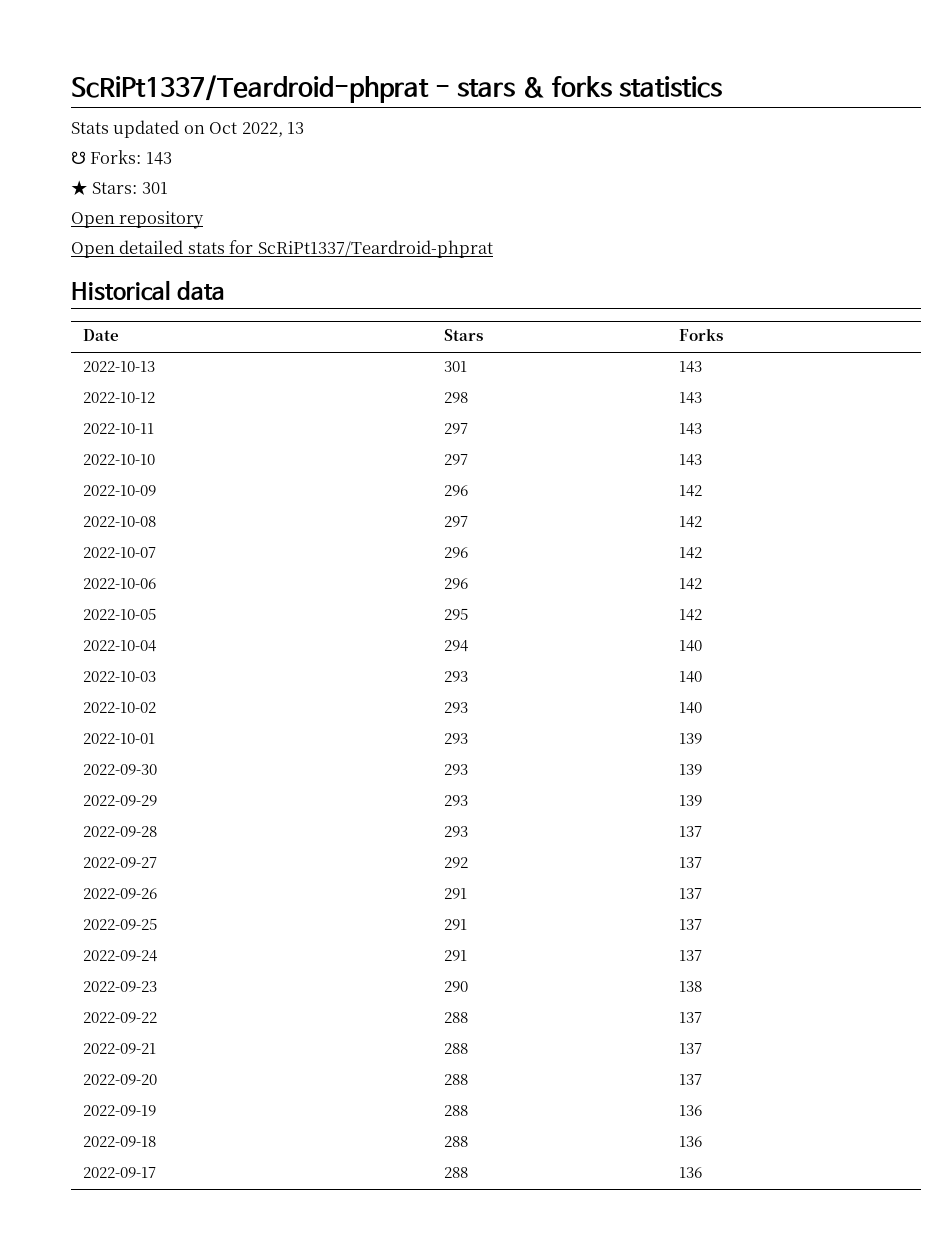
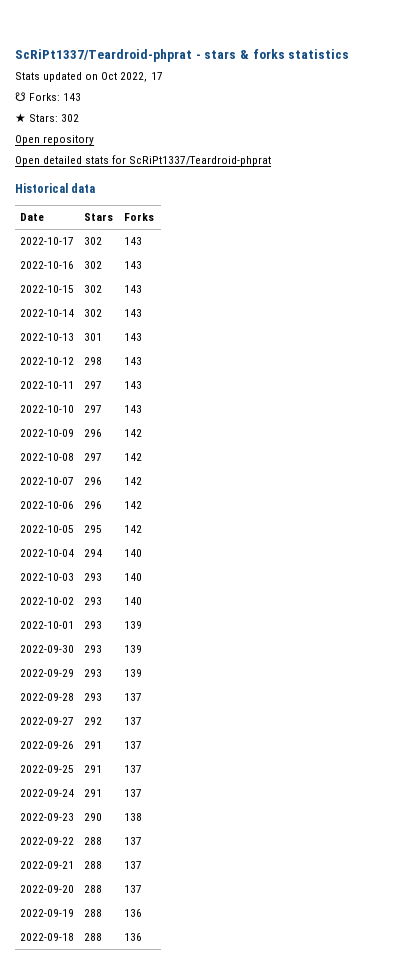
[287,122,305,134] 13 -> [150,72,163,80] 17
[141,182,168,194] 301 -> [61,114,80,122] 302
(724, 334) none -> [19,237,74,245] [83,237,102,245] [123,237,142,245] [19,261,74,269] [83,261,102,269] [123,261,142,269] [19,285,74,293] [83,285,102,293] [123,285,142,293] [19,309,74,317] [83,309,102,317] [123,309,142,317] // 2022-10-17 | 302 | 143 // 2022-10-16 | 302 | 143 // 2022-10-15 | 302 | 143 // 2022-10-14 | 302 | 143
[83,1167,157,1178] [444,1167,469,1178] [679,1167,703,1178] // 2022-09-17 | 288 | 136 -> (142, 937) none

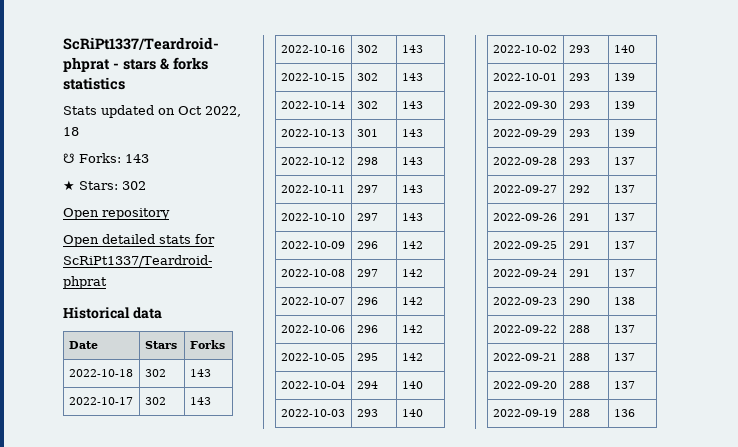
[150,72,163,80] 17 -> [63,127,79,136] 18
(154, 217) none -> [68,369,133,377] [144,369,166,377] [189,369,211,377] // 2022-10-18 | 302 | 143
[19,933,74,941] [83,933,102,941] [123,933,142,941] // 2022-09-18 | 288 | 136 -> (635, 413) none

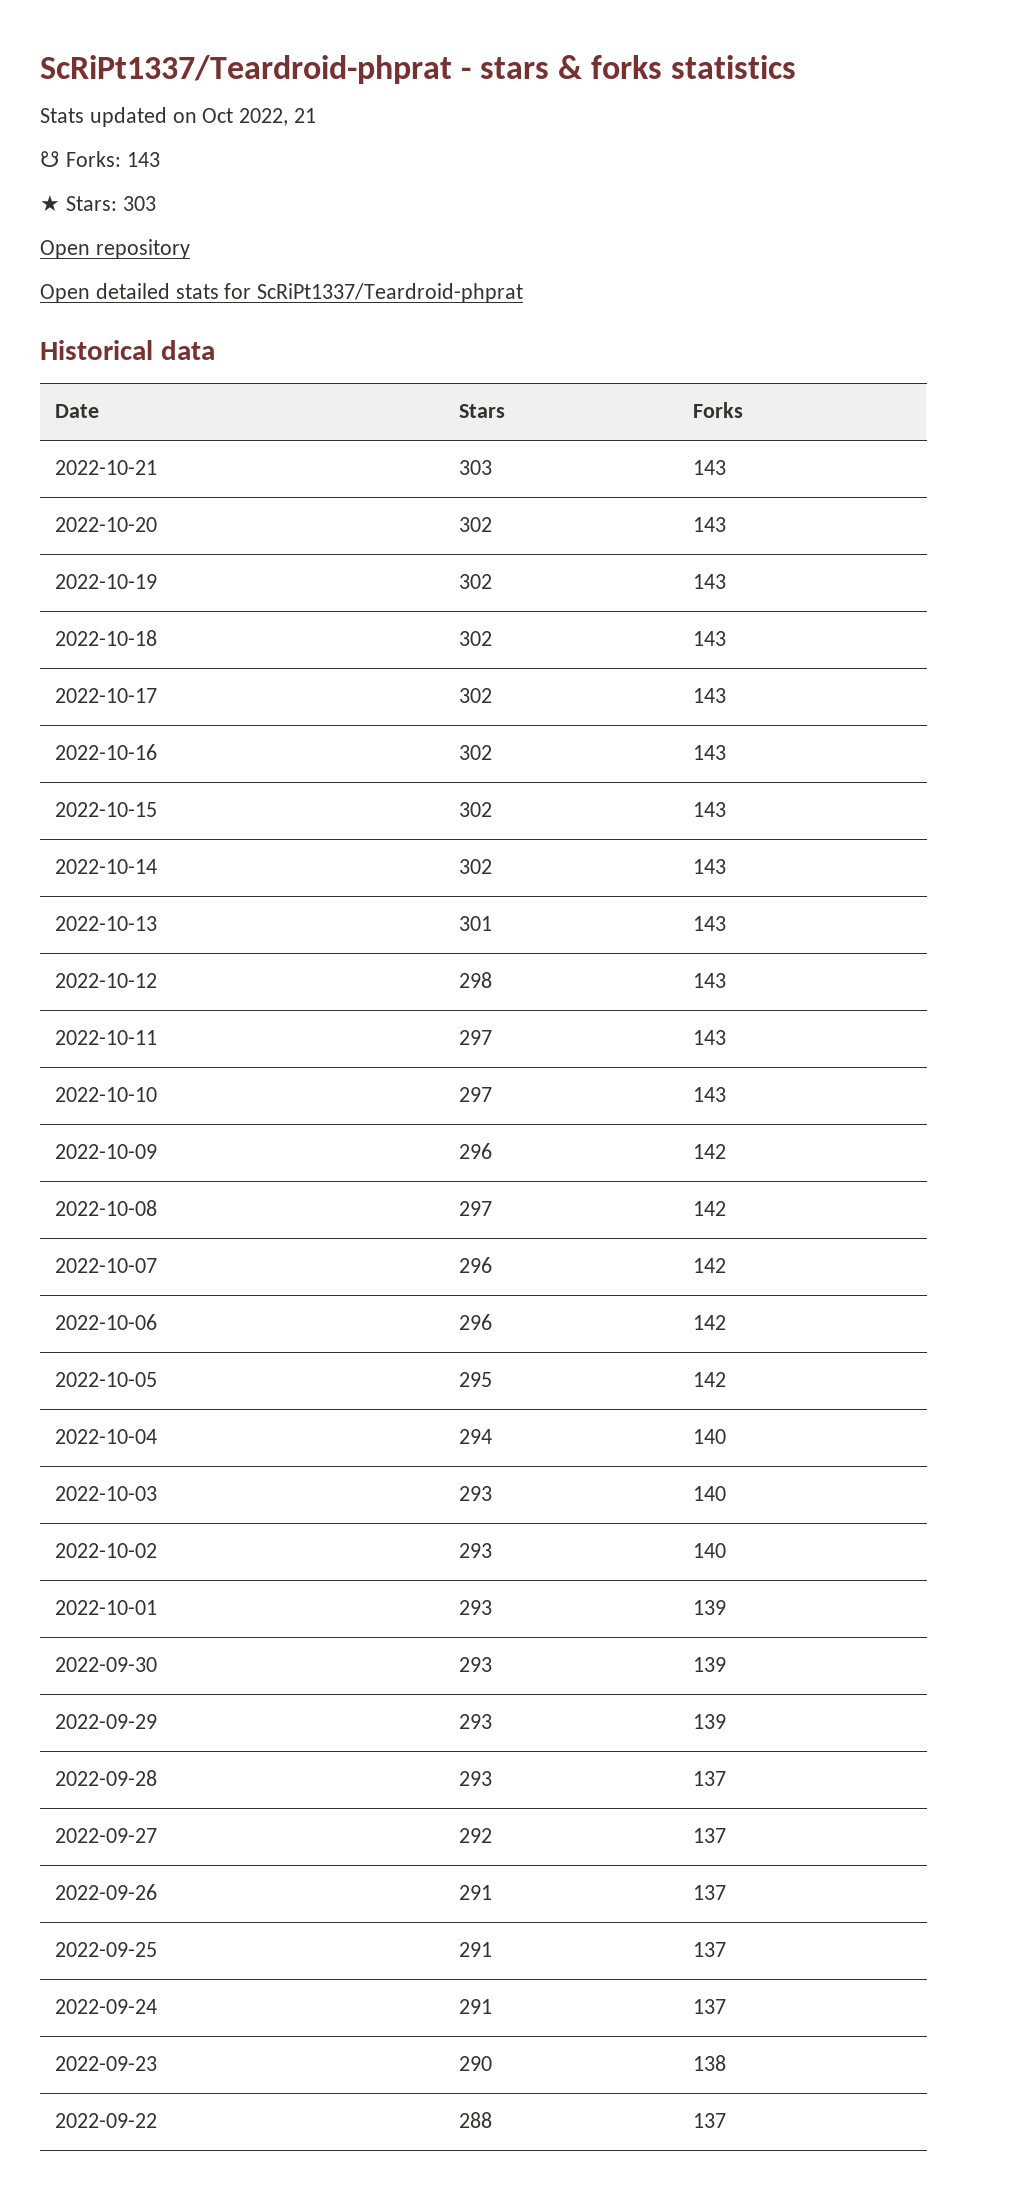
[63,127,79,136] 18 -> [294,108,317,123] 21
[122,181,146,190] 302 -> [122,196,156,211] 303
(225, 344) none -> [55,460,158,475] [459,460,493,475] [693,460,727,475] [55,517,158,532] [459,517,493,532] [693,517,727,532] [55,574,158,589] [459,574,493,589] [693,574,727,589] // 2022-10-21 | 303 | 143 // 2022-10-20 | 302 | 143 // 2022-10-19 | 302 | 143
[492,353,557,361] [568,353,590,361] [613,353,635,361] [492,381,557,389] [568,381,590,389] [613,381,635,389] [492,409,557,417] [568,409,590,417] [613,409,635,417] // 2022-09-21 | 288 | 137 // 2022-09-20 | 288 | 137 // 2022-09-19 | 288 | 136 -> (727, 2120) none

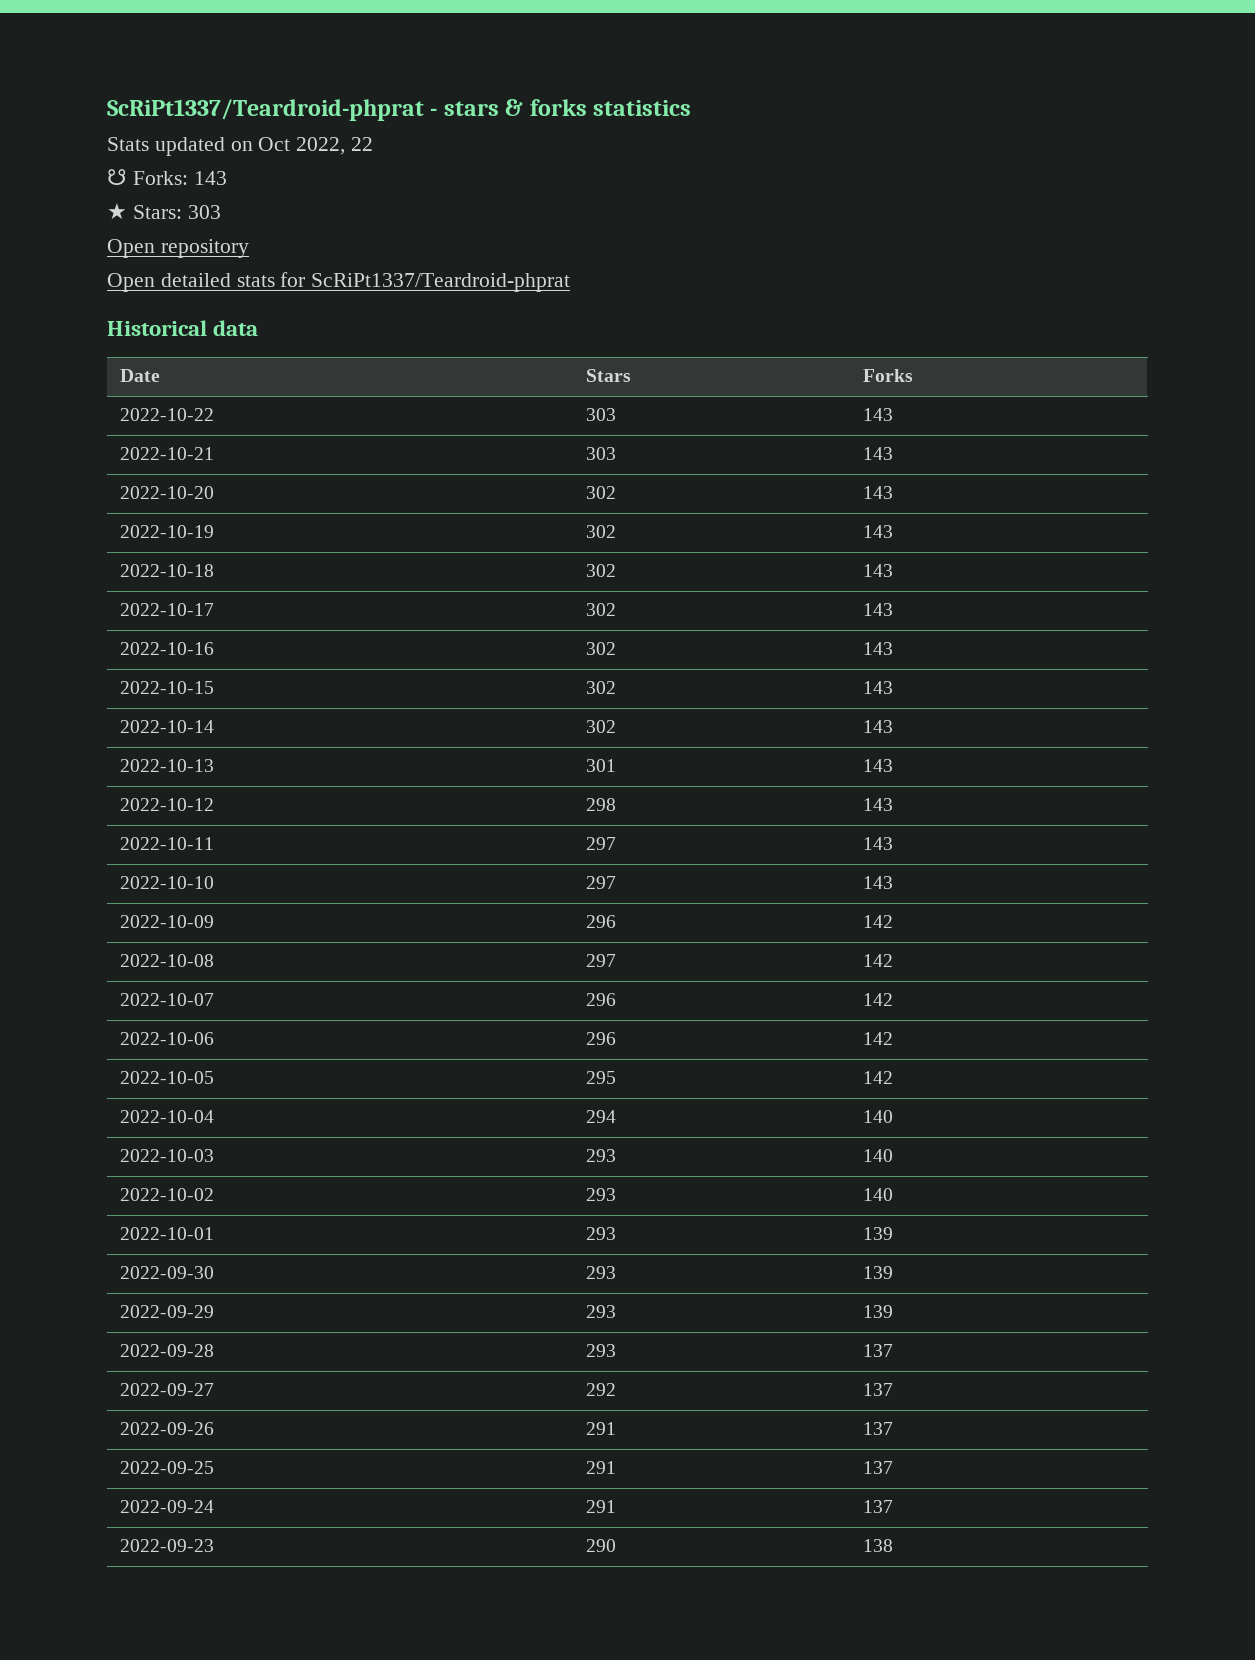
[294,108,317,123] 21 -> [351,137,374,151] 22
(744, 410) none -> [119,408,214,421] [585,408,616,421] [862,408,893,421] // 2022-10-22 | 303 | 143
[55,2113,158,2128] [459,2112,493,2128] [693,2113,727,2128] // 2022-09-22 | 288 | 137 -> (893, 1545) none

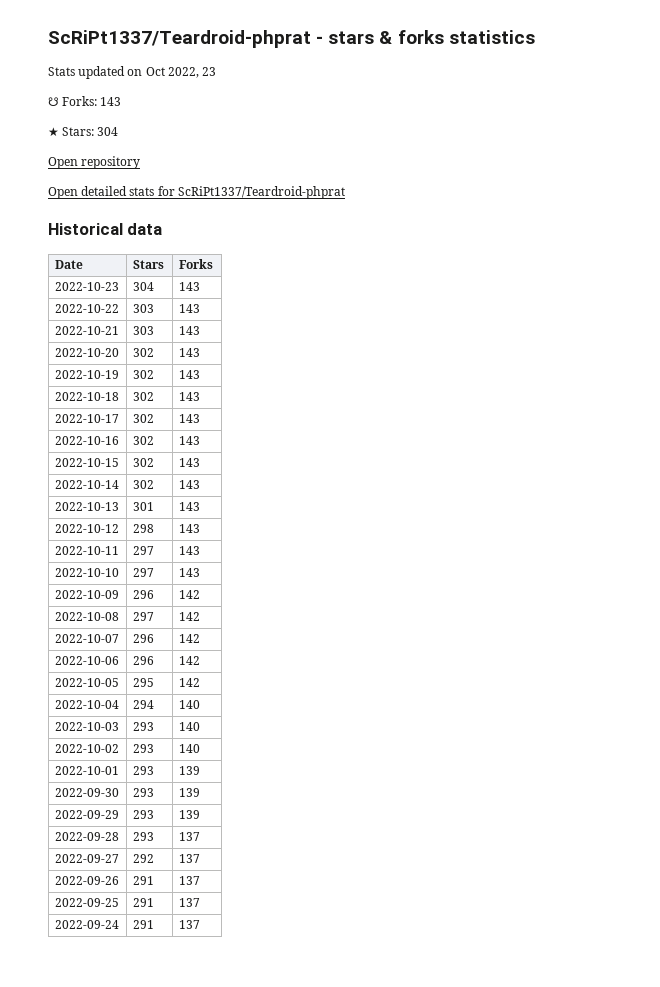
[351,137,374,151] 22 -> [202,67,217,76] 23
[187,205,221,219] 303 -> [97,127,119,136] 304
(913, 375) none -> [54,282,119,291] [132,282,154,291] [178,282,200,291] // 2022-10-23 | 304 | 143
[119,1539,214,1552] [585,1539,616,1552] [862,1539,893,1552] // 2022-09-23 | 290 | 138 -> (200, 924) none

